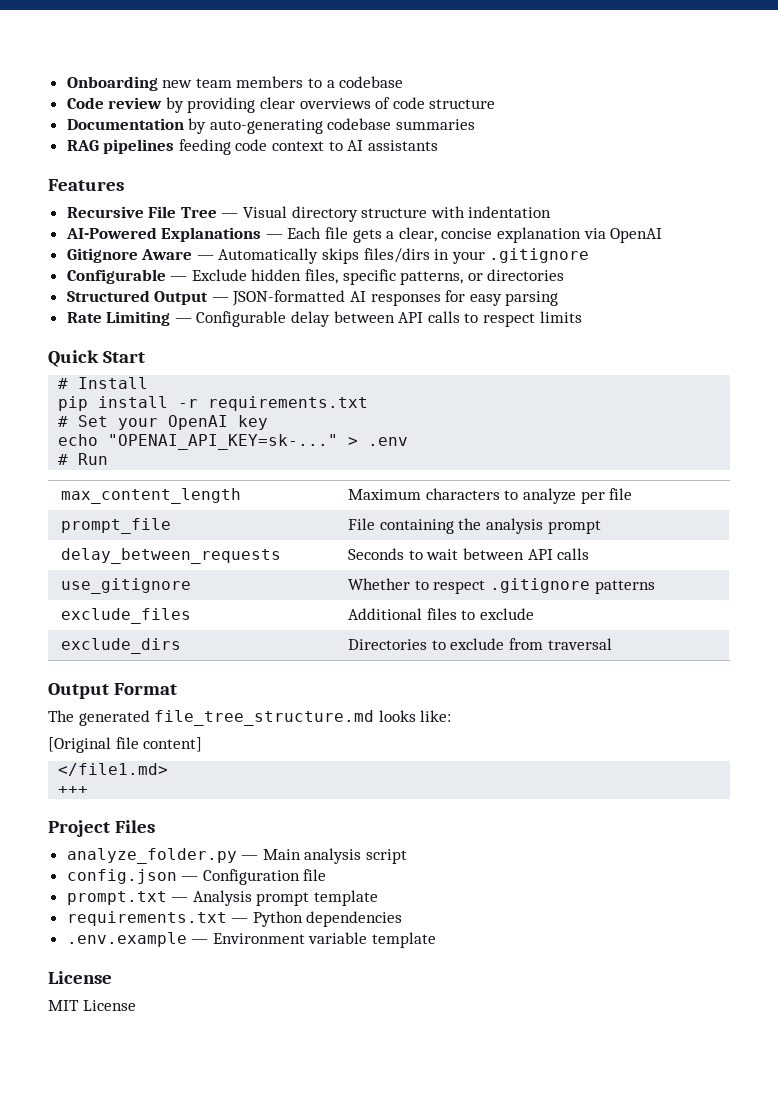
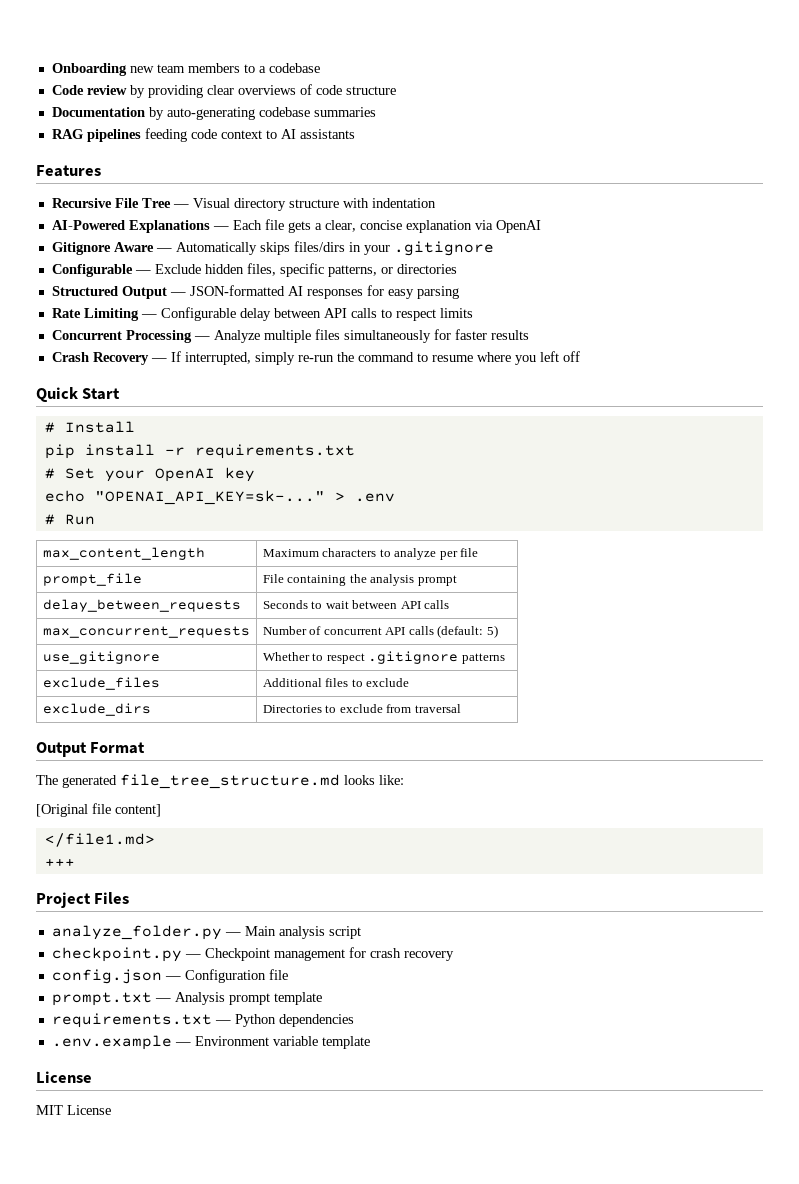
(582, 317) none -> [51,329,529,343] [51,351,580,365] // Concurrent Processing — Analyze multiple files simultaneously for faster results // Crash Recovery — If interrupted, simply re-run the command to resume where you left off
(590, 554) none -> [42,626,250,638] [262,625,498,638] // max_concurrent_requests | Number of concurrent API calls (default: 5)
(408, 856) none -> [51,947,454,962] // checkpoint.py — Checkpoint management for crash recovery

